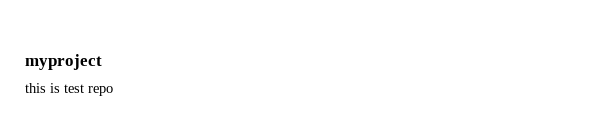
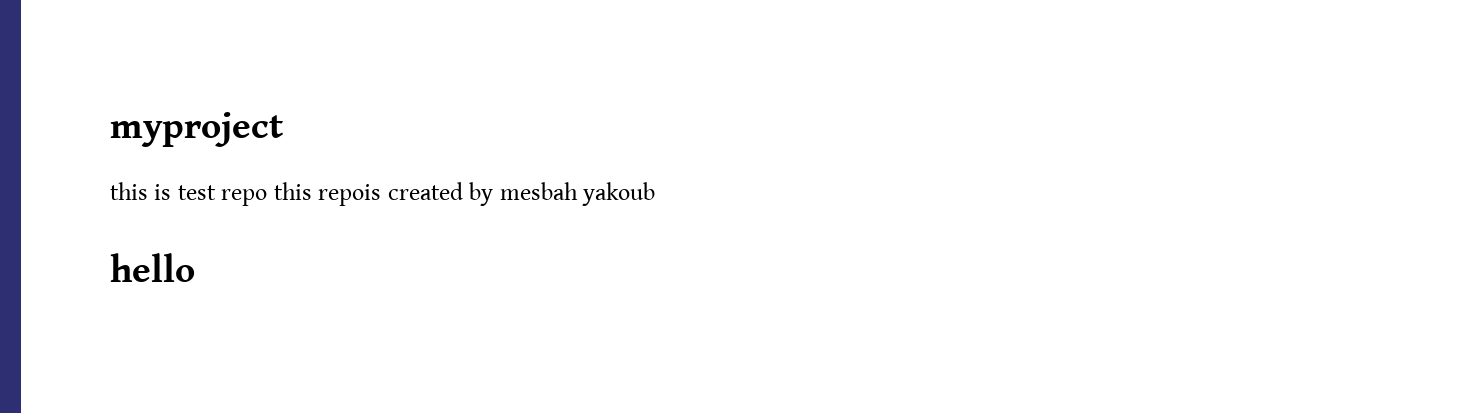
(113, 91) none -> [273,182,656,206] [110,253,195,282] this repois created by mesbah yakoub // hello

